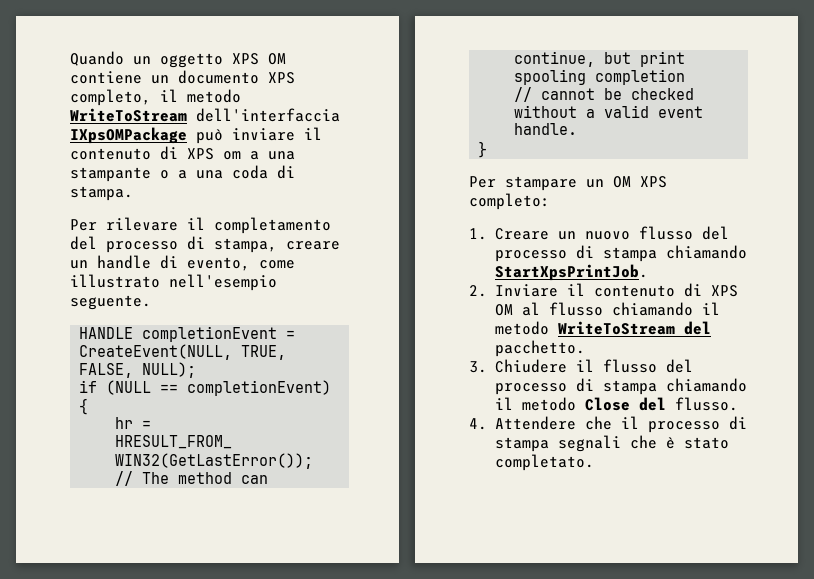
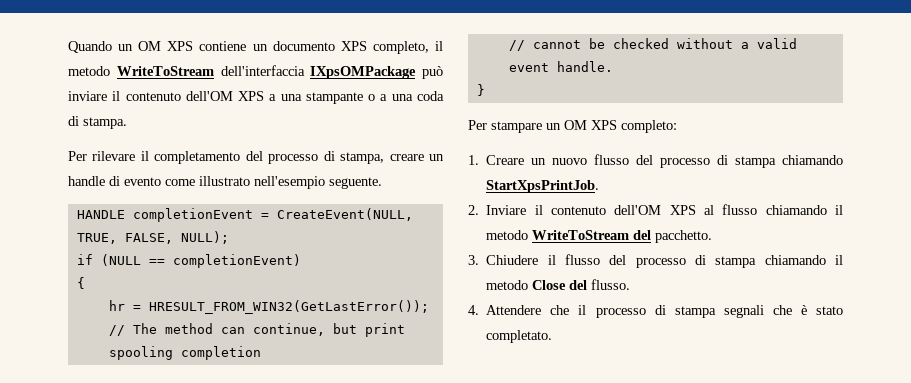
[160,53,286,68] oggetto XPS OM -> [138,41,194,51] OM XPS
[160,146,241,160] di XPS om -> [185,91,265,101] dell'OM XPS
[187,257,250,271] evento, -> [124,177,161,186] evento
[683,283,738,297] [494,304,513,316] di XPS OM -> [614,205,696,215] dell'OM XPS

